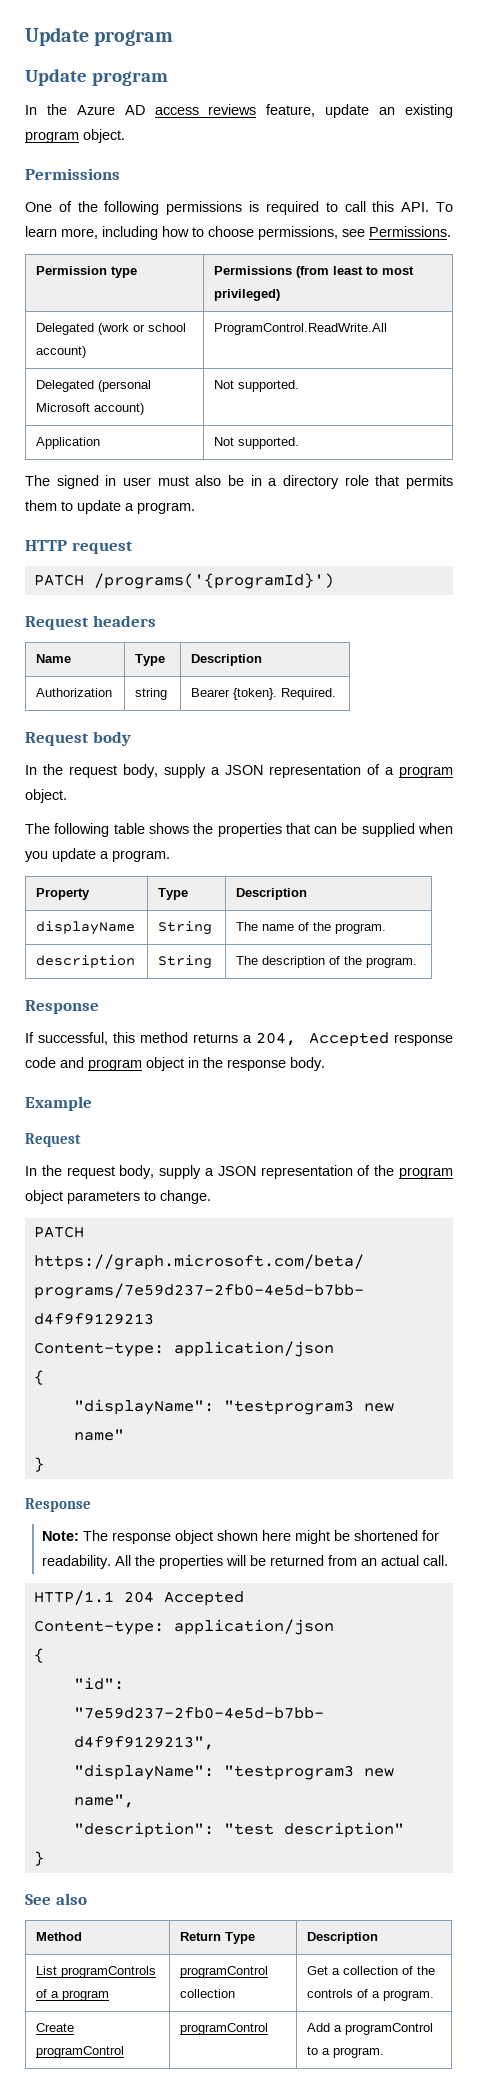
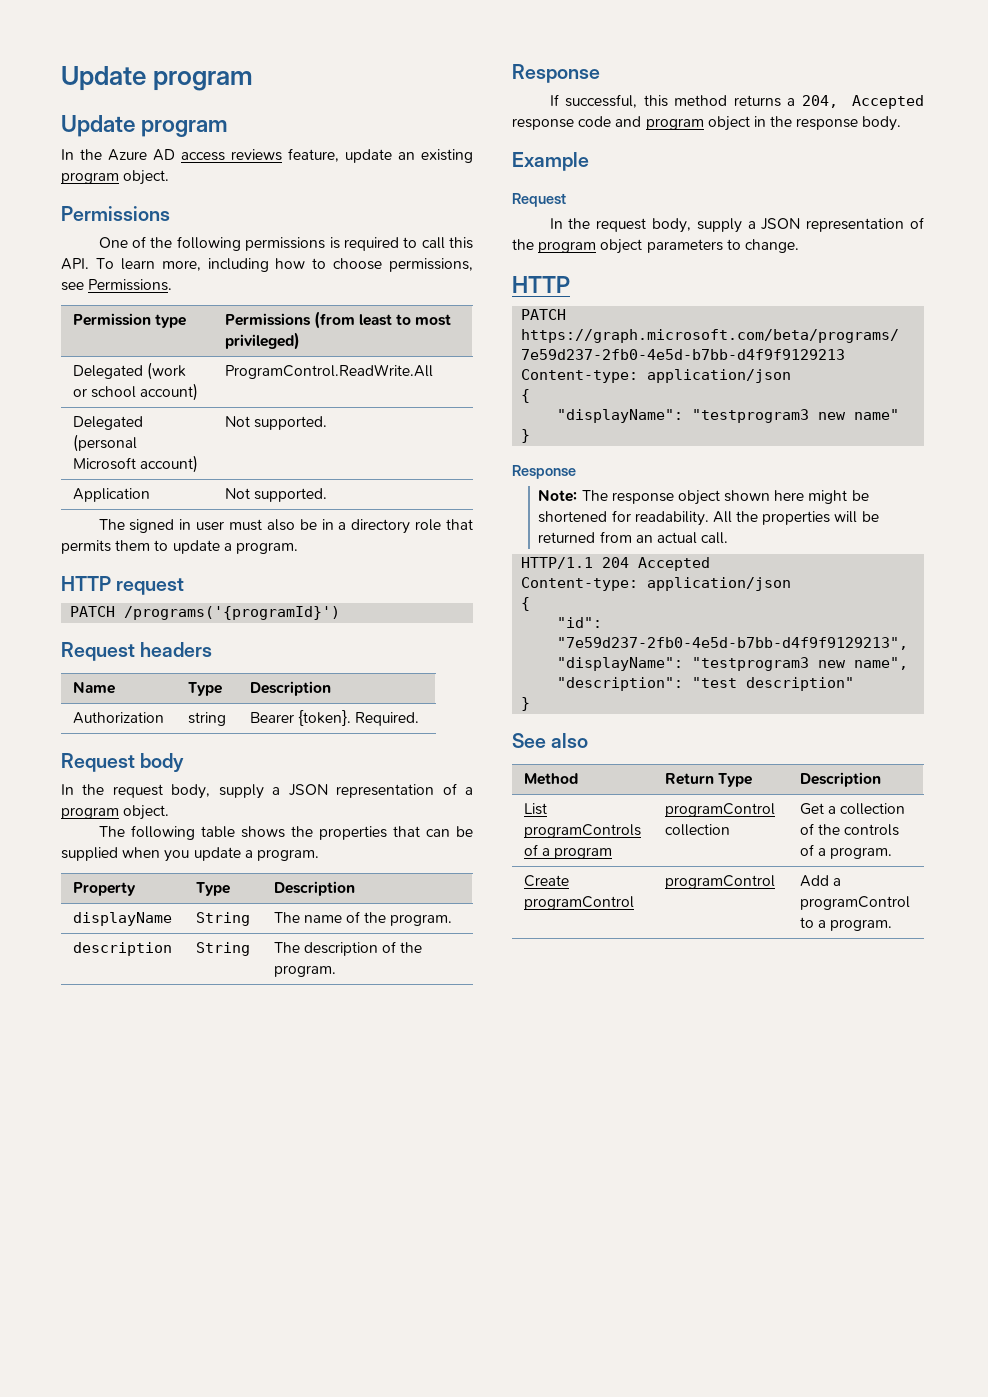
(211, 1197) none -> [512,276,570,293] // HTTP

